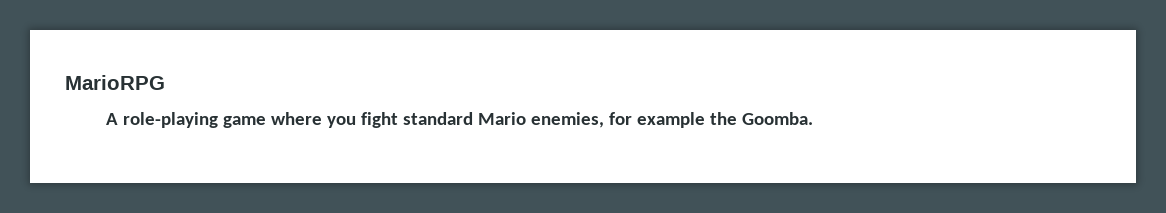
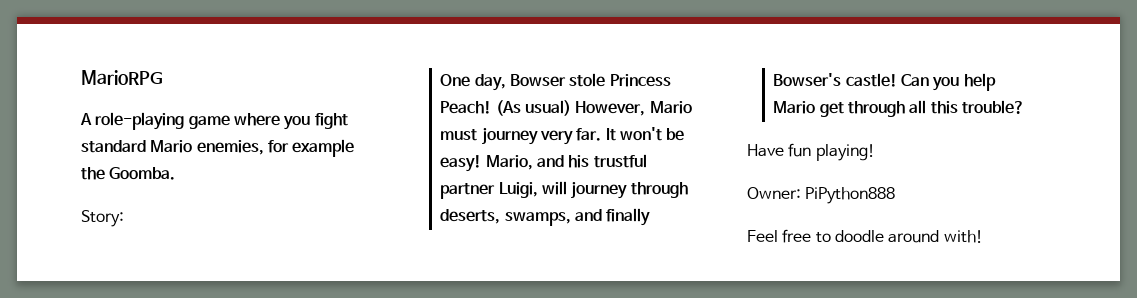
(814, 118) none -> [81,210,124,227] [440,73,671,91] [440,100,692,116] [440,127,685,145] [440,154,647,172] [440,181,688,199] [440,208,651,226] [773,73,996,91] [773,100,1025,117] [747,143,875,161] [747,187,896,204] [747,229,983,243] // Story: // One day, Bowser stole Princess Peach! (As usual) However, Mario must journey very far. It won't be easy! Mario, and his trustful partner Luigi, will journey through deserts, swamps, and finally Bowser's castle! Can you help Mario get through all this trouble? // Have fun playing! // Owner: PiPython888 // Feel free to doodle around with!

